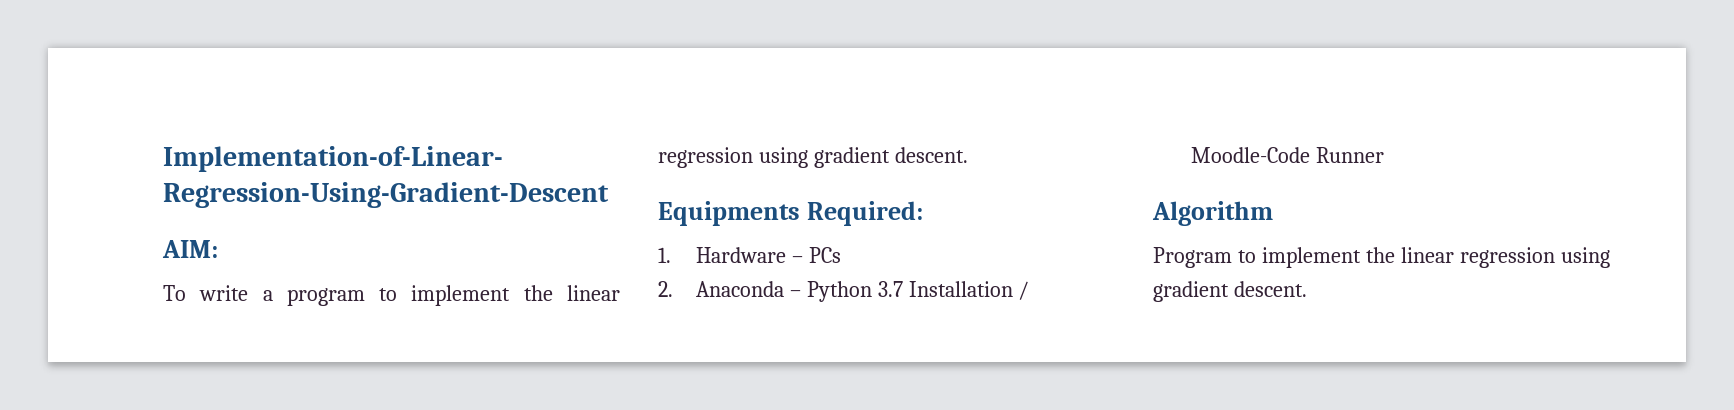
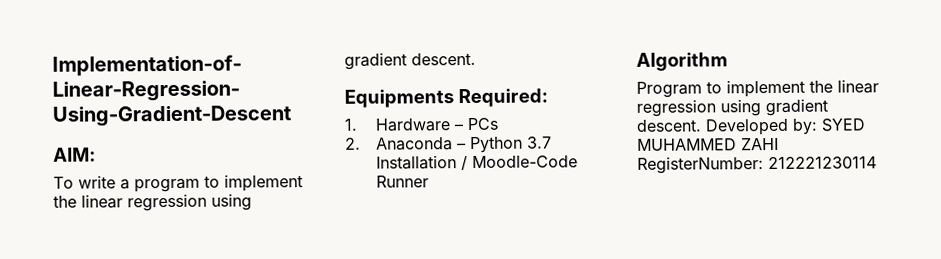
(1307, 289) none -> [705,118,866,136] [637,137,779,151] [637,156,877,174] Developed by: SYED MUHAMMED ZAHI RegisterNumber: 212221230114

